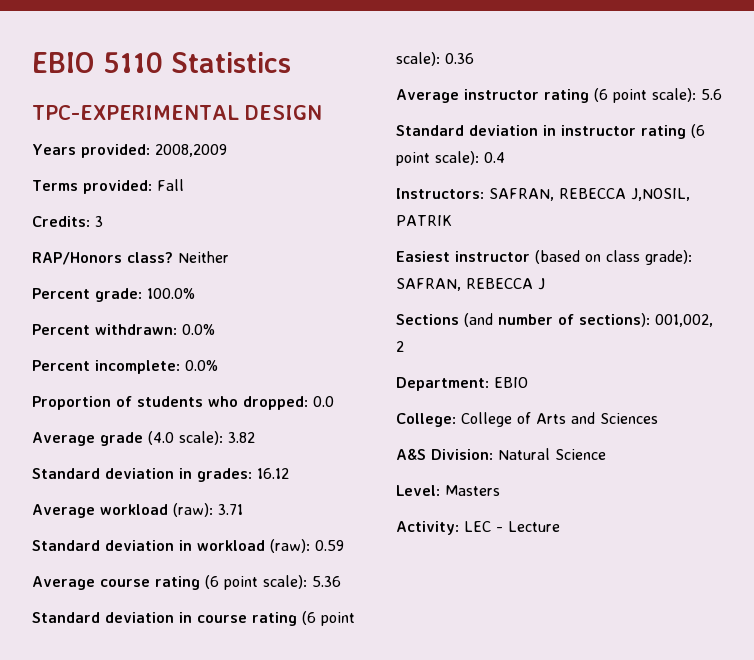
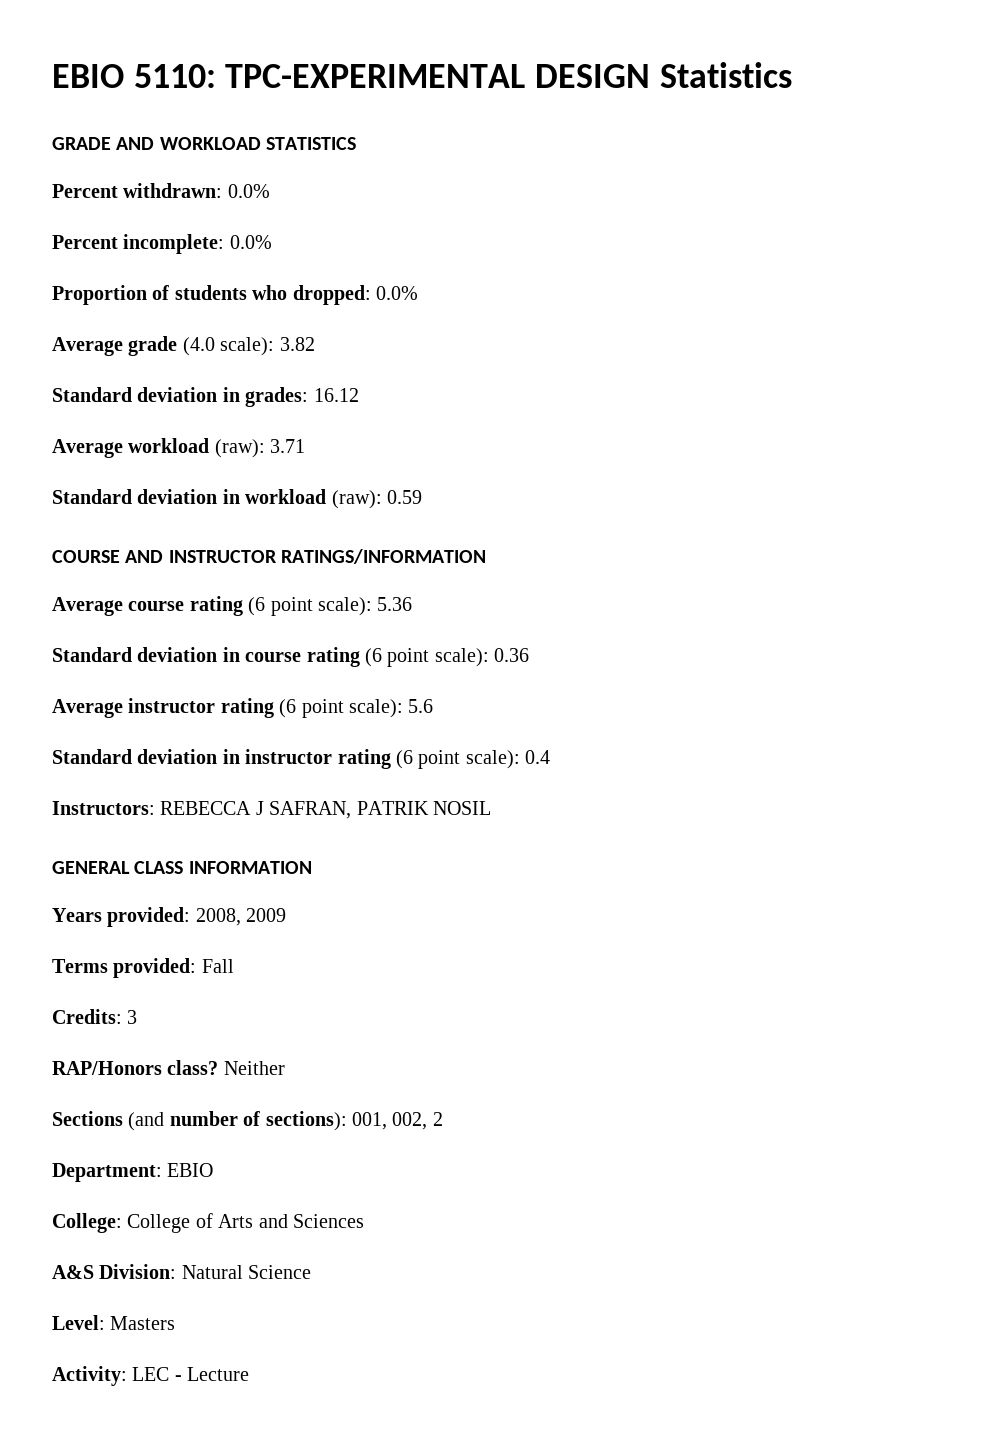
[32,52,291,73] [32,105,322,120] [32,144,227,158] [32,179,184,194] [32,216,103,227] [32,251,229,265] [32,288,195,302] EBIO 5110 Statistics // TPC-EXPERIMENTAL DESIGN // Years provided: 2008,2009 // Terms provided: Fall // Credits: 3 // RAP/Honors class? Neither // Percent grade: 100.0% -> [52,62,792,88] [52,137,357,150] EBIO 5110: TPC-EXPERIMENTAL DESIGN Statistics // GRADE AND WORKLOAD STATISTICS
[313,396,334,407] 0.0 -> [376,286,418,300] 0.0%
(344, 545) none -> [52,549,487,564] // COURSE AND INSTRUCTOR RATINGS/INFORMATION
[489,188,690,201] [396,215,452,226] [396,250,692,265] [396,278,545,291] SAFRAN, REBECCA J,NOSIL, PATRIK // Easiest instructor (based on class grade): SAFRAN, REBECCA J -> [160,801,491,819] [52,861,312,874] [52,907,287,927] [52,958,234,978] [52,1009,138,1024] [52,1060,285,1075] REBECCA J SAFRAN, PATRIK NOSIL // GENERAL CLASS INFORMATION // Years provided: 2008, 2009 // Terms provided: Fall // Credits: 3 // RAP/Honors class? Neither
[655,314,713,327] 001,002, -> [352,1112,428,1130] 001, 002,

